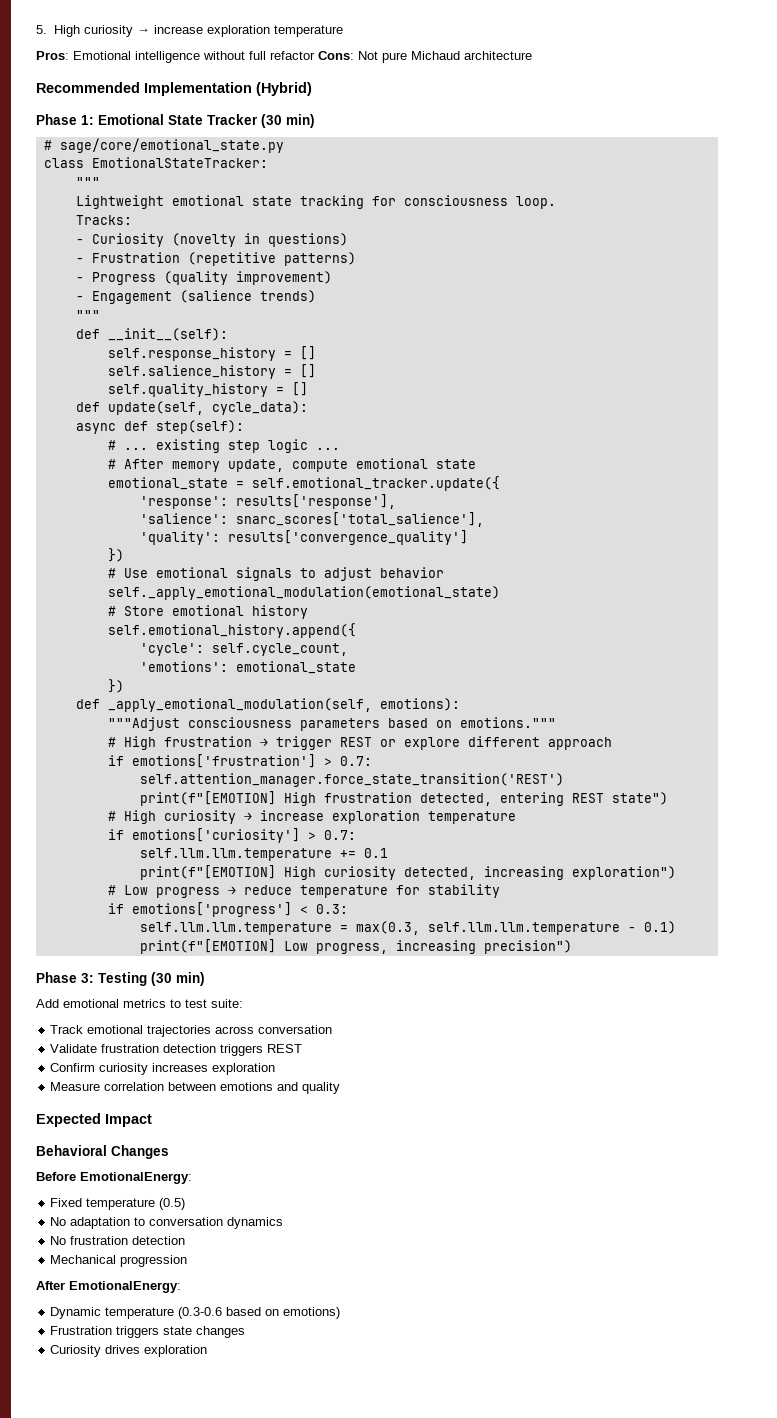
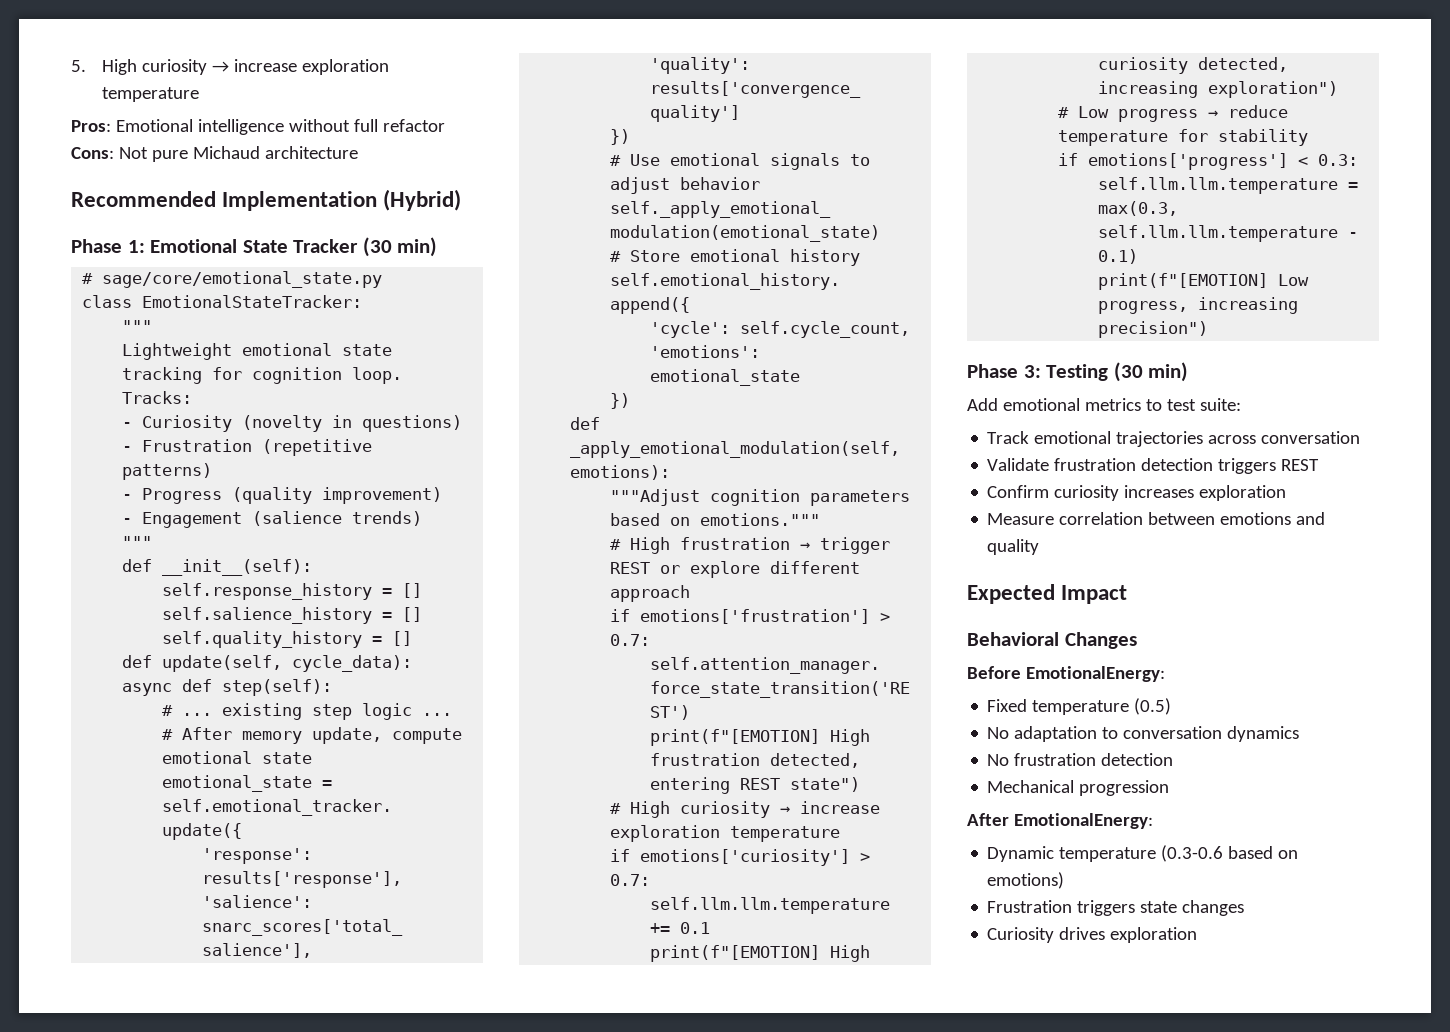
[403,195,508,206] consciousness -> [252,367,343,384] cognition
[187,717,292,728] consciousness -> [710,489,801,506] cognition

